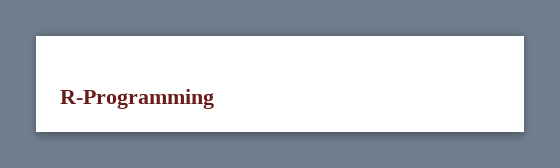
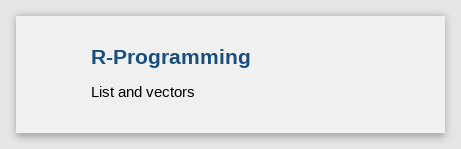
(214, 99) none -> [91,86,196,97] // List and vectors

